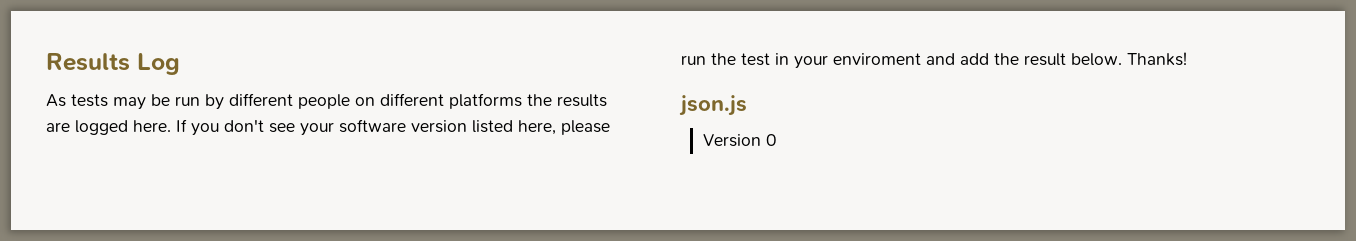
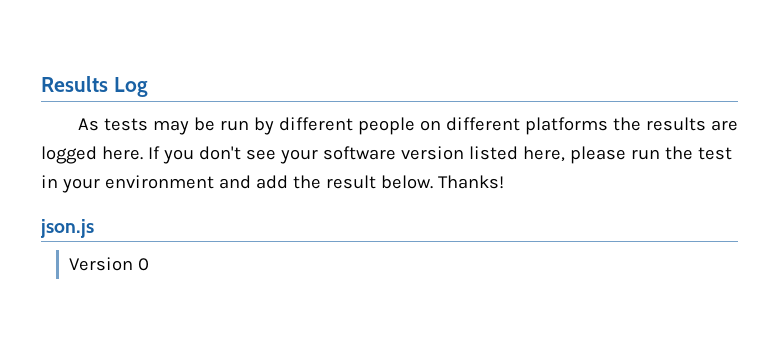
[833,53,921,65] enviroment -> [104,175,214,189] environment

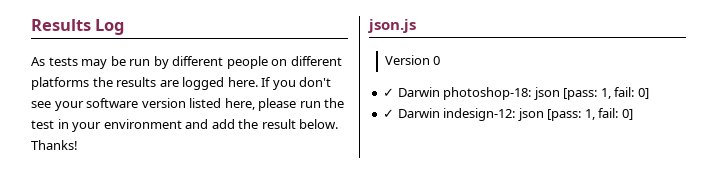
(150, 264) none -> [383,87,649,100] [383,108,633,121] // ✓ Darwin photoshop-18: json [pass: 1, fail: 0] // ✓ Darwin indesign-12: json [pass: 1, fail: 0]

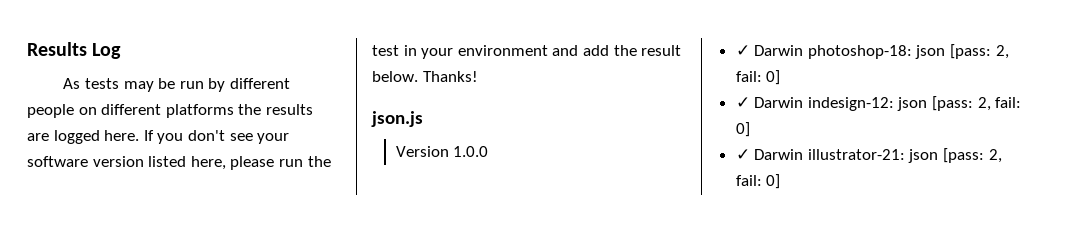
[433,56,441,65] 0 -> [453,146,489,157] 1.0.0
[600,88,611,99] 1, -> [995,45,1009,59] 2,
[584,108,633,120] 1, fail: 0] -> [977,97,1022,111] [735,122,750,137] [735,148,1002,163] [735,174,781,189] 2, fail: 0] // ✓ Darwin illustrator-21: json [pass: 2, fail: 0]

